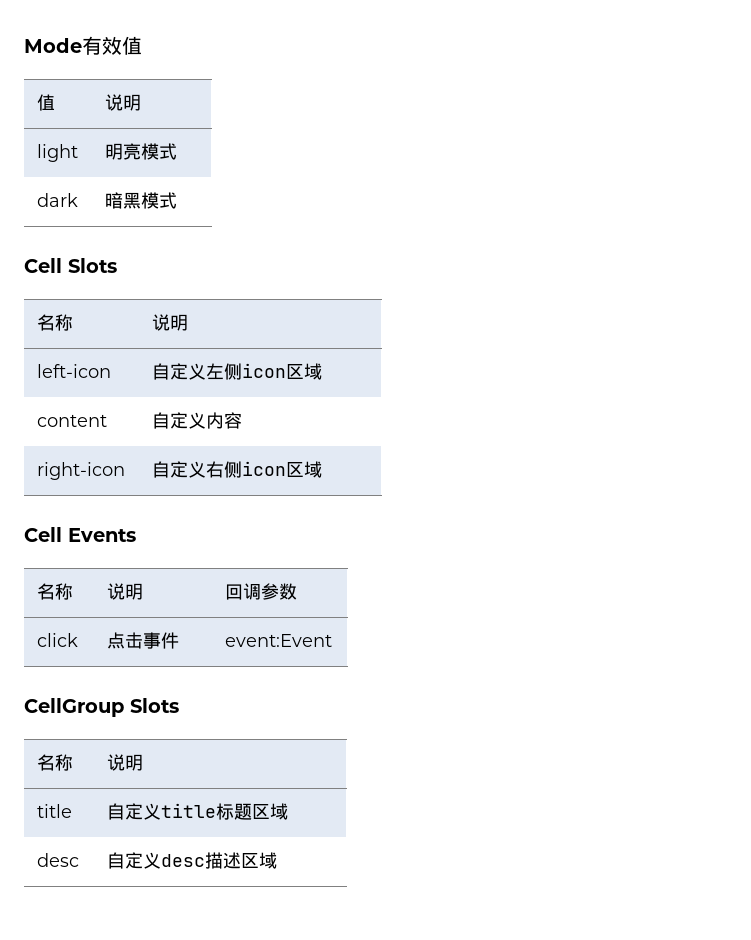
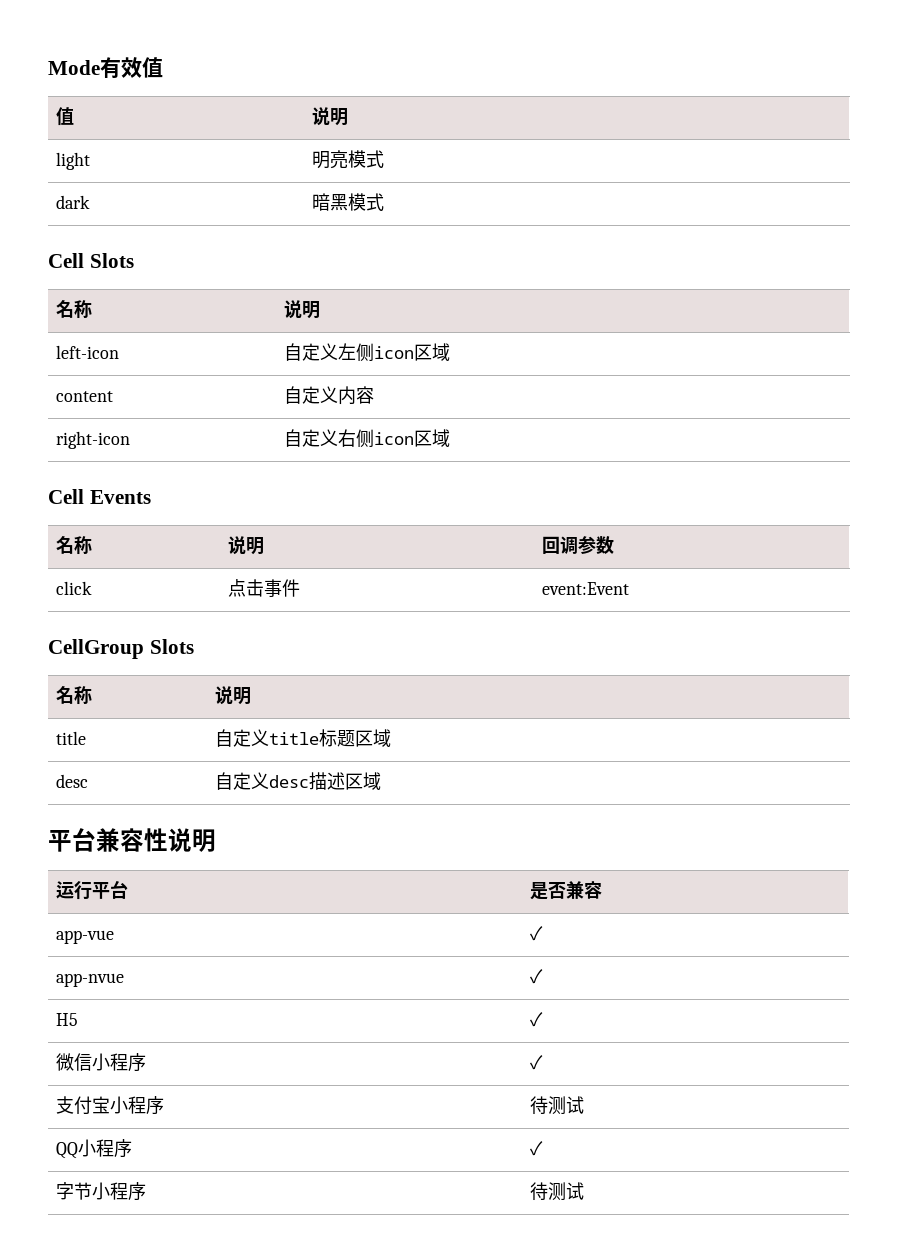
(278, 860) none -> [48,828,216,852] [55,880,128,900] [529,881,602,900] [55,930,114,944] [529,926,543,941] [55,973,124,987] [529,969,543,984] [55,1013,78,1026] [529,1012,543,1027] [55,1053,146,1072] [529,1055,543,1070] [55,1096,164,1115] [529,1096,584,1115] [55,1139,132,1159] [529,1141,543,1156] [55,1182,146,1201] [529,1182,584,1201] // 平台兼容性说明 // 运行平台 | 是否兼容 // app-vue | ✓ // app-nvue | ✓ // H5 | ✓ // 微信小程序 | ✓ // 支付宝小程序 | 待测试 // QQ小程序 | ✓ // 字节小程序 | 待测试

